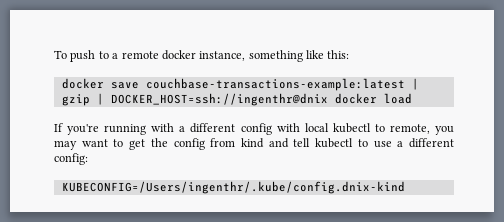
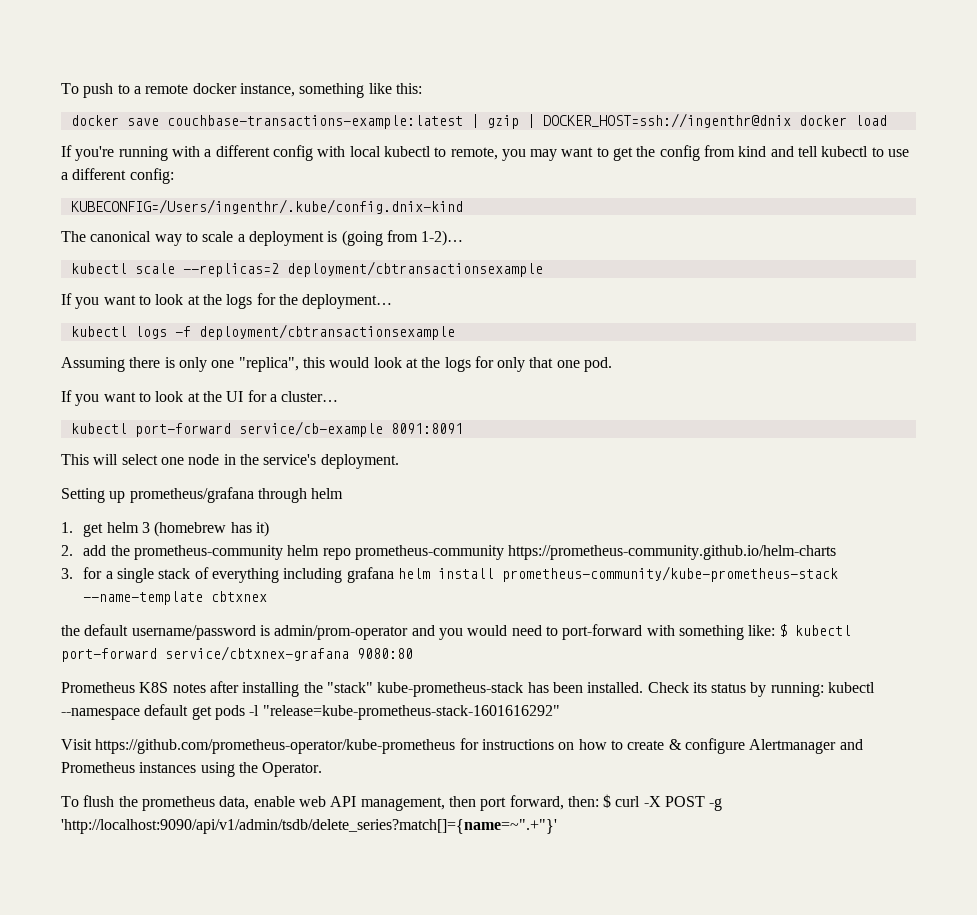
(405, 187) none -> [61,230,464,246] [70,261,543,277] [61,293,393,309] [70,324,455,340] [61,356,613,372] [61,390,339,406] [70,421,463,437] [61,454,399,469] [61,487,344,503] [61,521,270,537] [61,545,837,560] [61,566,838,583] [83,591,268,605] [61,624,852,640] [61,646,413,662] [61,681,876,697] [61,704,560,720] [61,738,863,754] [61,762,323,777] [61,794,723,811] [61,819,557,834] // The canonical way to scale a deployment is (going from 1-2)… // kubectl scale --replicas=2 deployment/cbtransactionsexample // If you want to look at the logs for the deployment… // kubectl logs -f deployment/cbtransactionsexample // Assuming there is only one "replica", this would look at the logs for only that one pod. // If you want to look at the UI for a cluster… // kubectl port-forward service/cb-example 8091:8091 // This will select one node in the service's deployment. // Setting up prometheus/grafana through helm // 1. get helm 3 (homebrew has it) // 2. add the prometheus-community helm repo prometheus-community https://prometheus-community.github.io/helm-charts // 3. for a single stack of everything including grafana helm install prometheus-community/kube-prometheus-stack --name-template cbtxnex // the default username/password is admin/prom-operator and you would need to port-forward with something like: $ kubectl port-forward service/cbtxnex-grafana 9080:80 // Prometheus K8S notes after installing the "stack" kube-prometheus-stack has been installed. Check its status by running: kubectl --namespace default get pods -l "release=kube-prometheus-stack-1601616292" // Visit https://github.com/prometheus-operator/kube-prometheus for instructions on how to create & configure Alertmanager and Prometheus instances using the Operator. // To flush the prometheus data, enable web API management, then port forward, then: $ curl -X POST -g 'http://localhost:9090/api/v1/admin/tsdb/delete_series?match[]={name=~".+"}'

